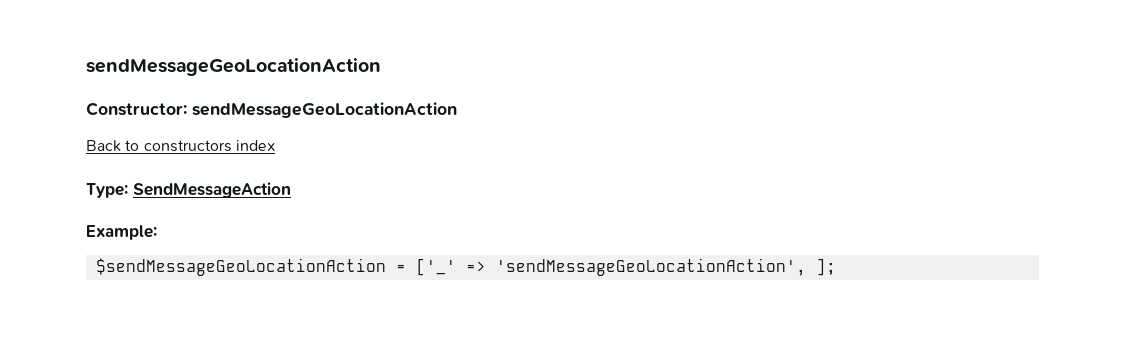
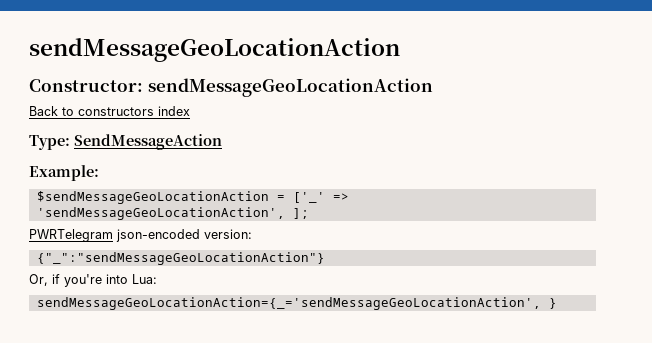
(836, 267) none -> [29,229,252,242] [36,252,325,265] [29,274,157,287] [36,297,557,310] // PWRTelegram json-encoded version: // {"_":"sendMessageGeoLocationAction"} // Or, if you're into Lua: // sendMessageGeoLocationAction={_='sendMessageGeoLocationAction', }

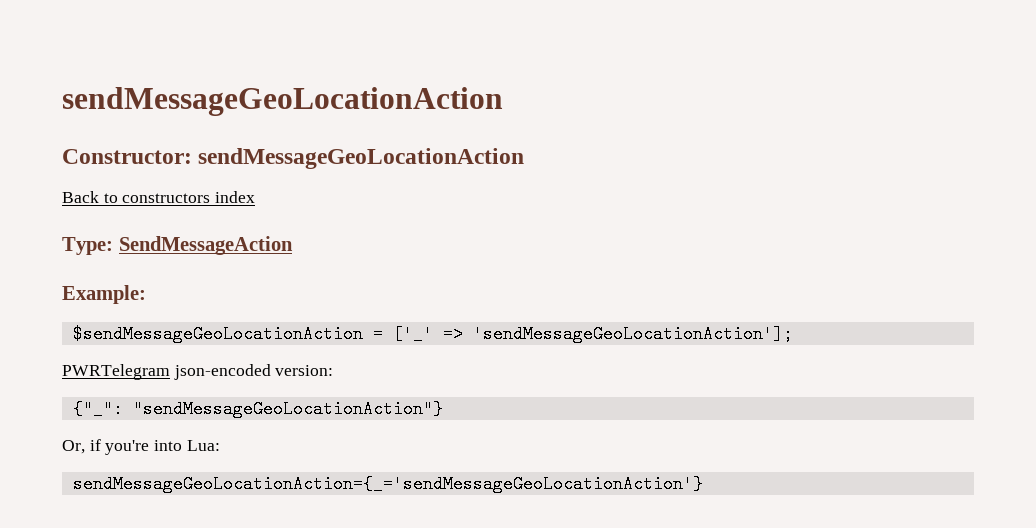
[36,207,309,220] 'sendMessageGeoLocationAction', ]; -> [472,325,793,343] 'sendMessageGeoLocationAction'];
[36,252,325,265] {"_":"sendMessageGeoLocationAction"} -> [72,400,443,418] {"_": "sendMessageGeoLocationAction"}
[36,297,557,310] sendMessageGeoLocationAction={_='sendMessageGeoLocationAction', } -> [72,475,703,493] sendMessageGeoLocationAction={_='sendMessageGeoLocationAction'}

